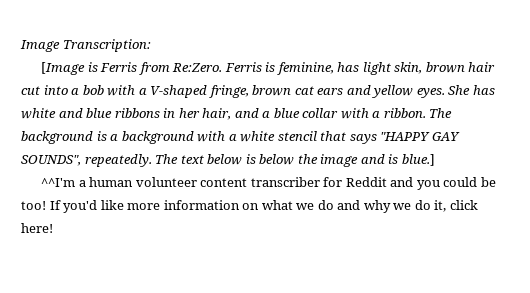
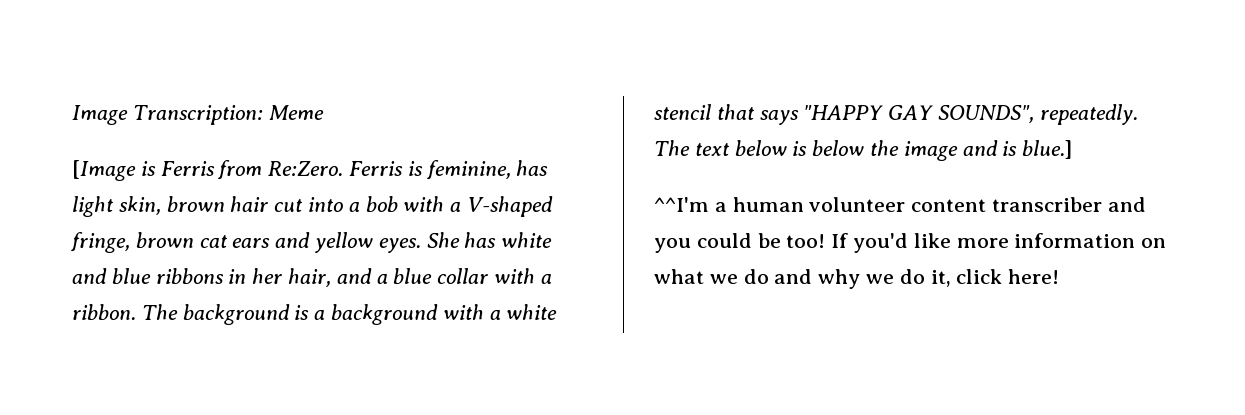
(151, 45) none -> [268,105,324,120] Meme
[323,177,387,187] for Reddit -> (1103, 204) none

